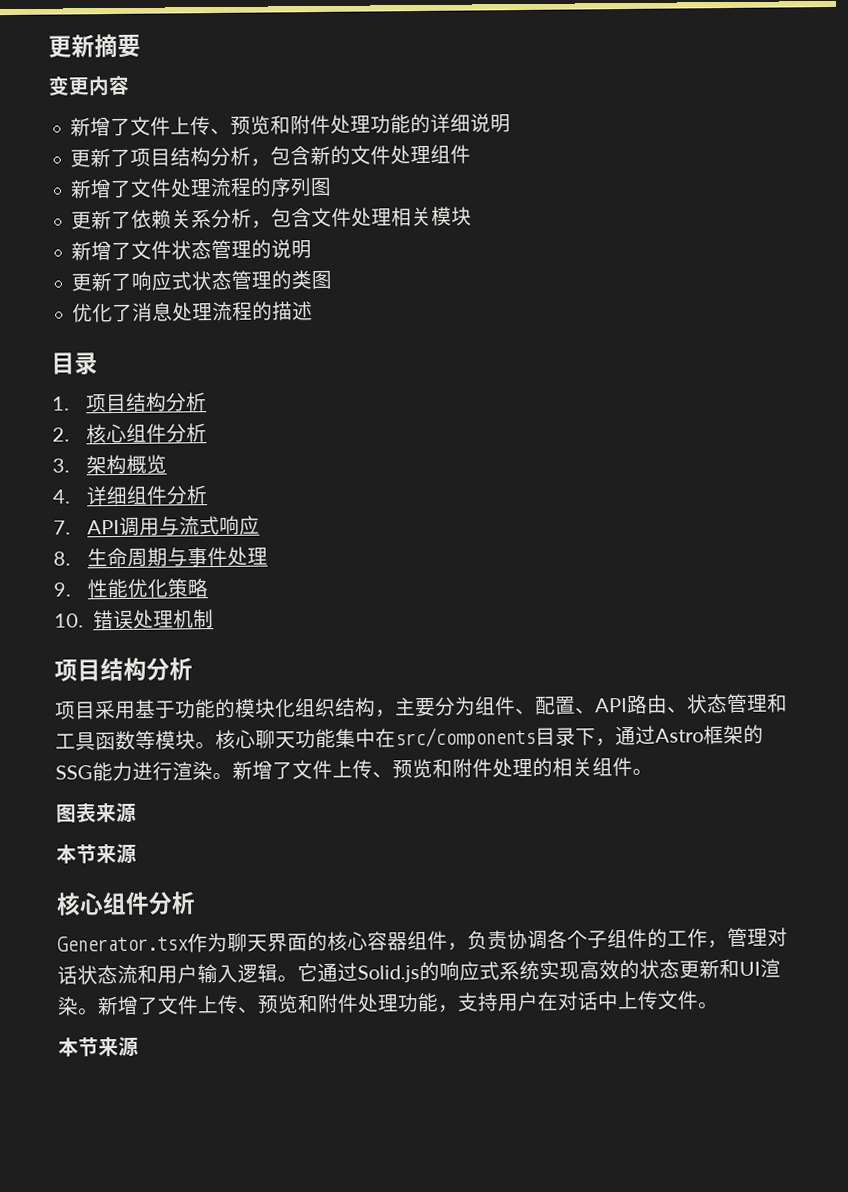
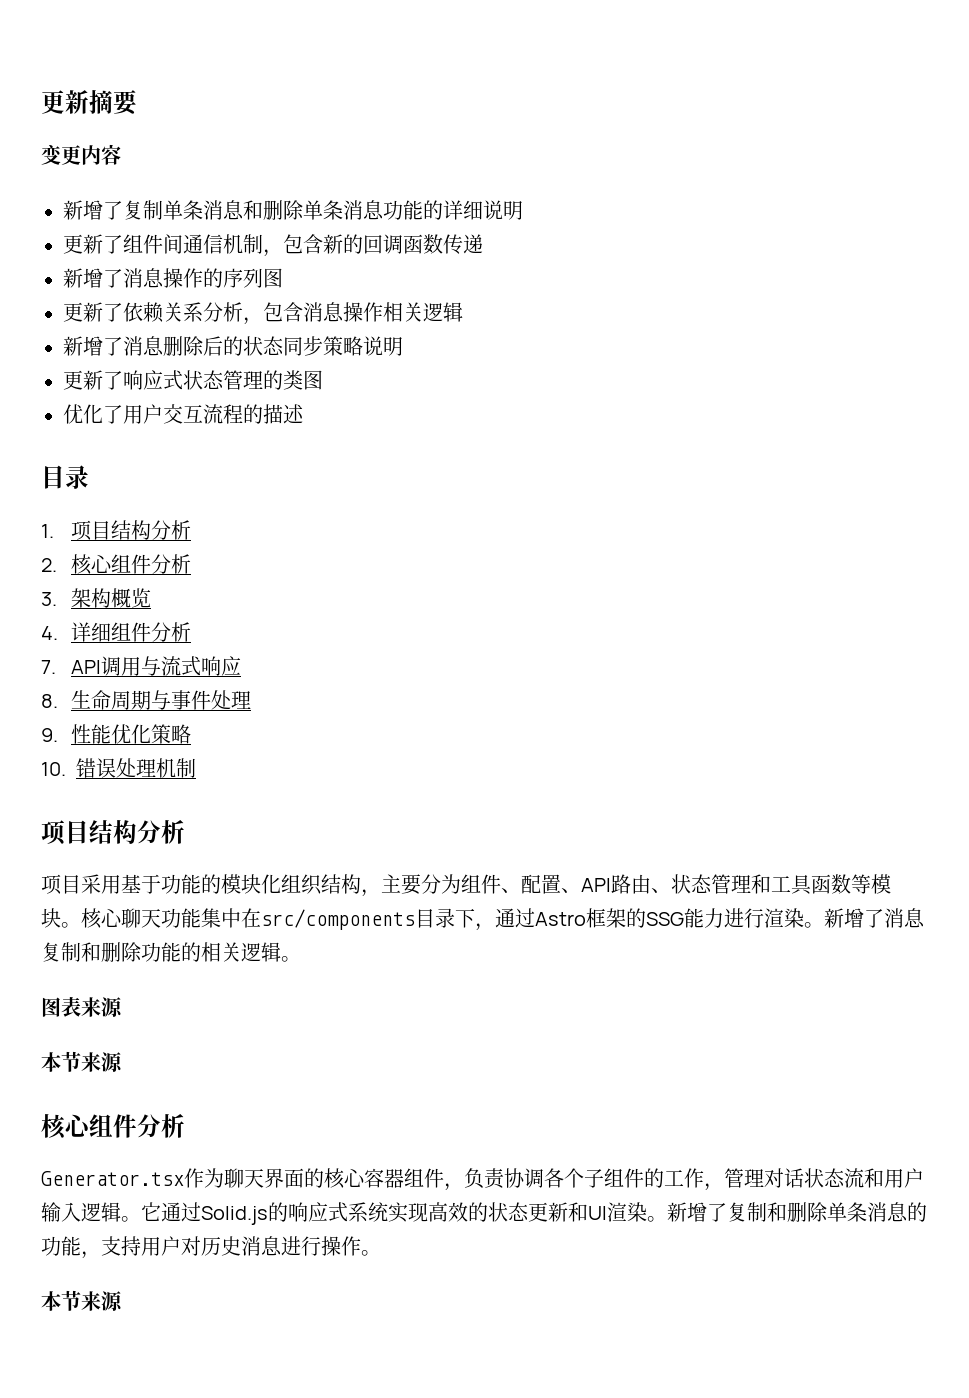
[130,114,372,136] 文件上传、预览和附件处理 -> [123,200,384,220] 复制单条消息和删除单条消息
[130,144,472,167] [70,177,253,199] 项目结构分析，包含新的文件处理组件 // 新增了文件处理流程 -> [123,234,483,257] [63,268,203,288] 组件间通信机制，包含新的回调函数传递 // 新增了消息操作
[311,206,473,228] [71,239,273,261] 文件处理相关模块 // 新增了文件状态管理的 -> [303,302,463,322] [63,336,363,356] 消息操作相关逻辑 // 新增了消息删除后的状态同步策略
[132,302,214,322] 消息处理 -> [123,404,203,424] 用户交互
[292,756,633,780] 文件上传、预览和附件处理的相关组件 -> [884,908,925,928] [41,942,281,962] 消息复制和删除功能的相关逻辑
[157,990,699,1015] 文件上传、预览和附件处理功能，支持用户在对话中上传文件 -> [727,1202,927,1222] [41,1236,361,1259] 复制和删除单条消息的功能，支持用户对历史消息进行操作

